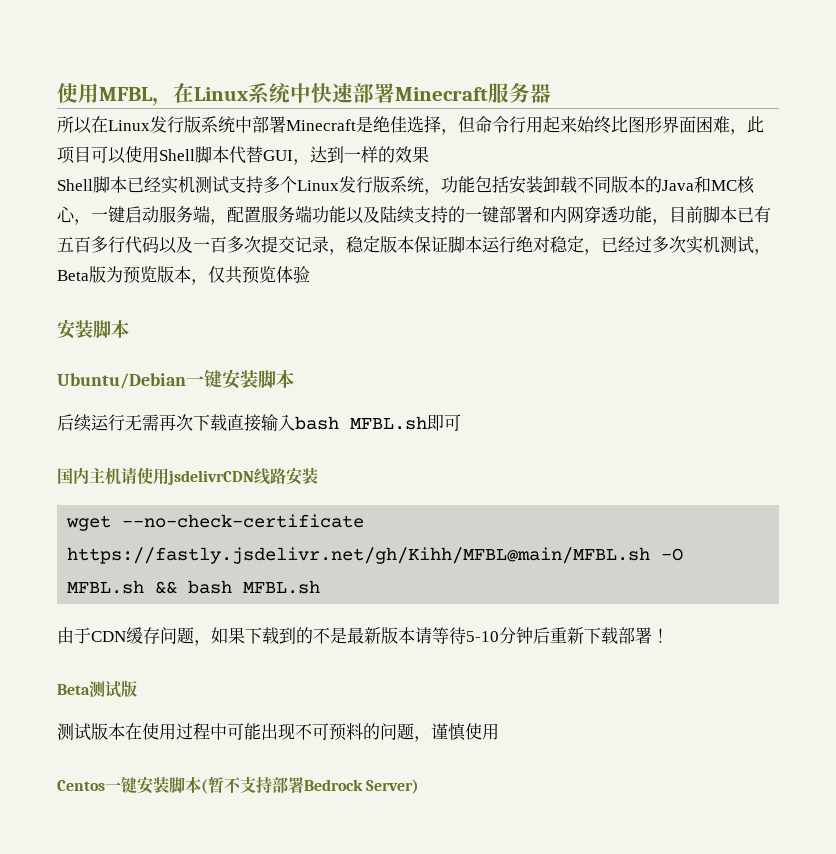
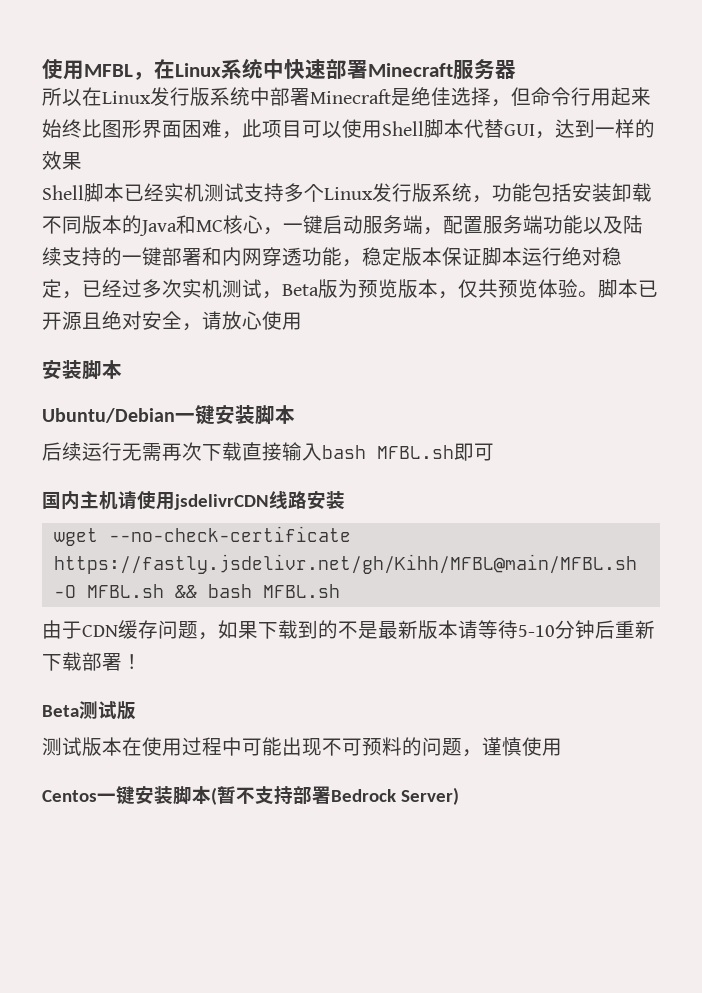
[669,206,771,223] [57,236,346,255] 目前脚本已有五百多行代码以及一百多次提交记录， -> (362, 263) none
(310, 274) none -> [578,279,658,298] [42,311,302,331] 。脚本已开源且绝对安全，请放心使用

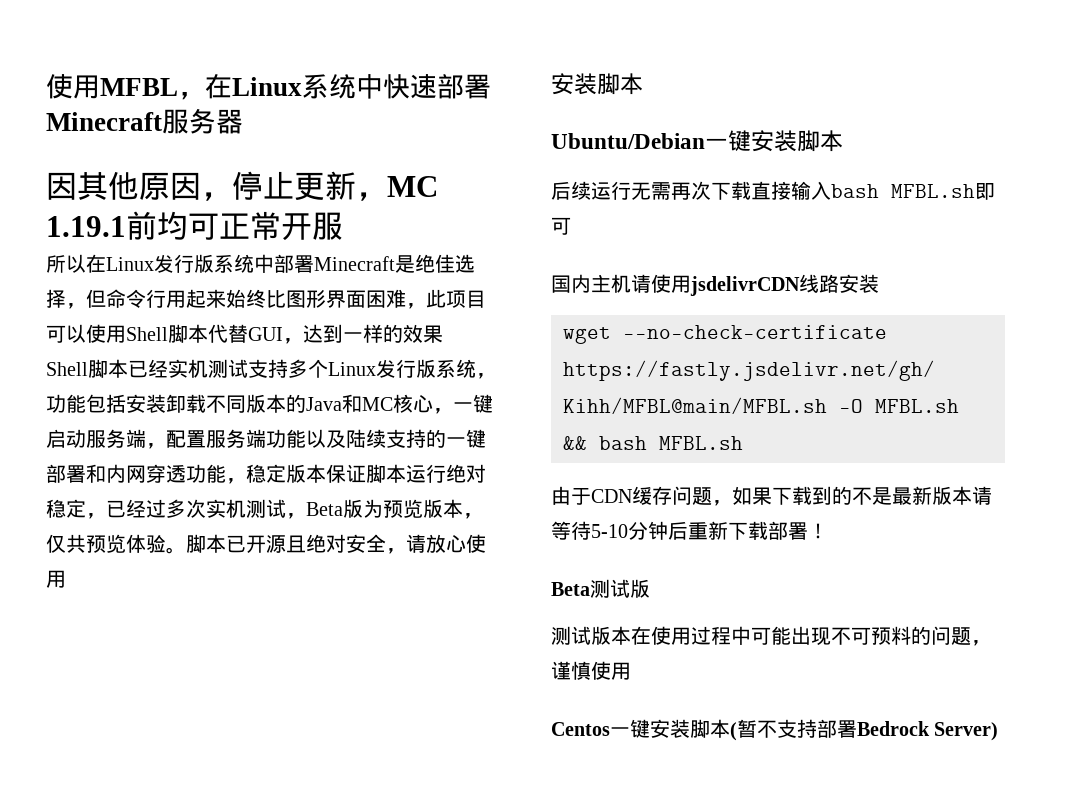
(516, 69) none -> [46,171,438,201] [46,211,343,241] // 因其他原因，停止更新，MC 1.19.1前均可正常开服

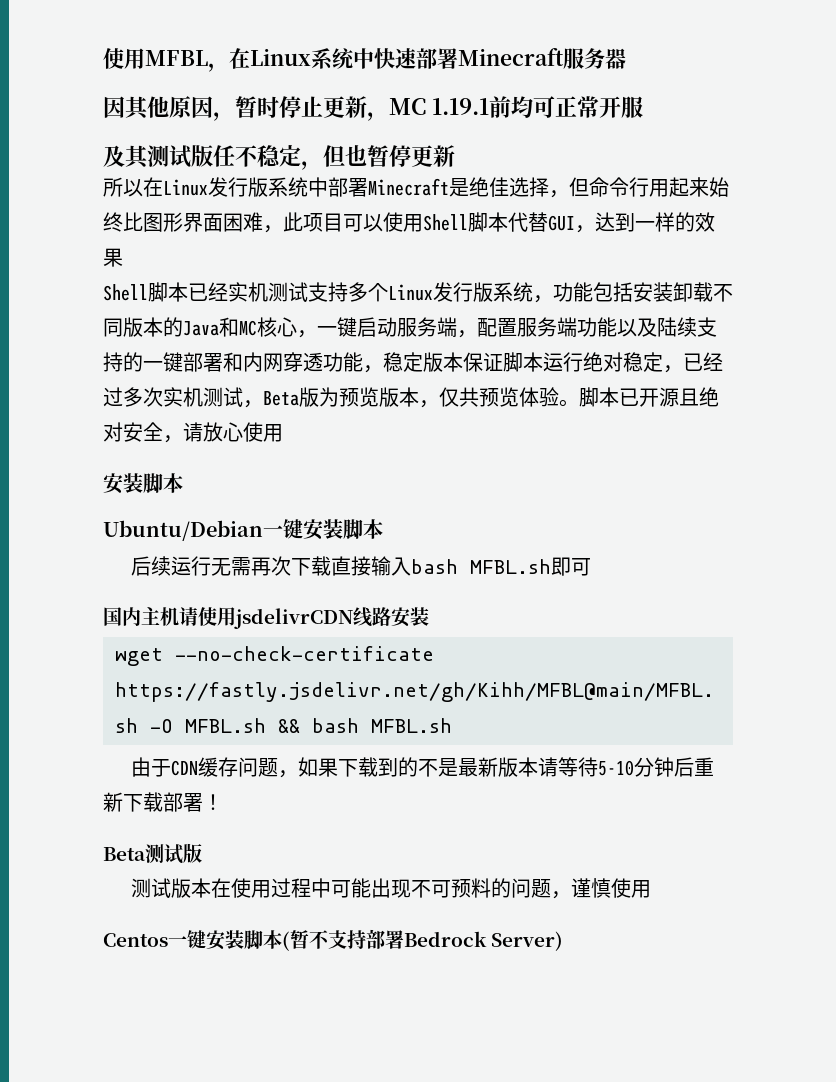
(232, 196) none -> [235,96,279,118] 暂时
(343, 226) none -> [103,145,455,170] // 及其测试版任不稳定，但也暂停更新

